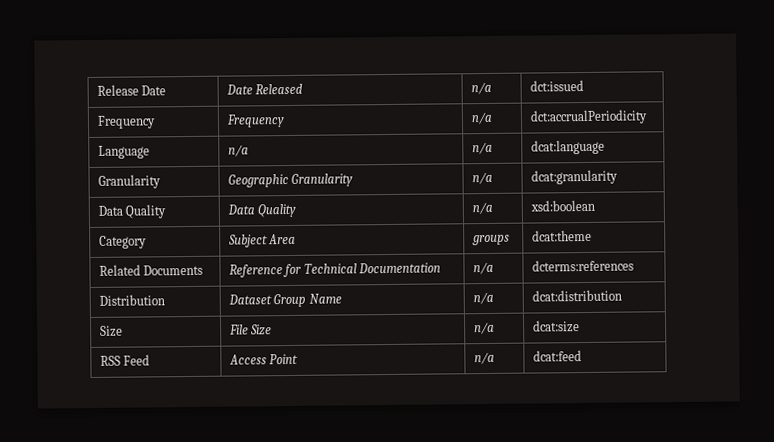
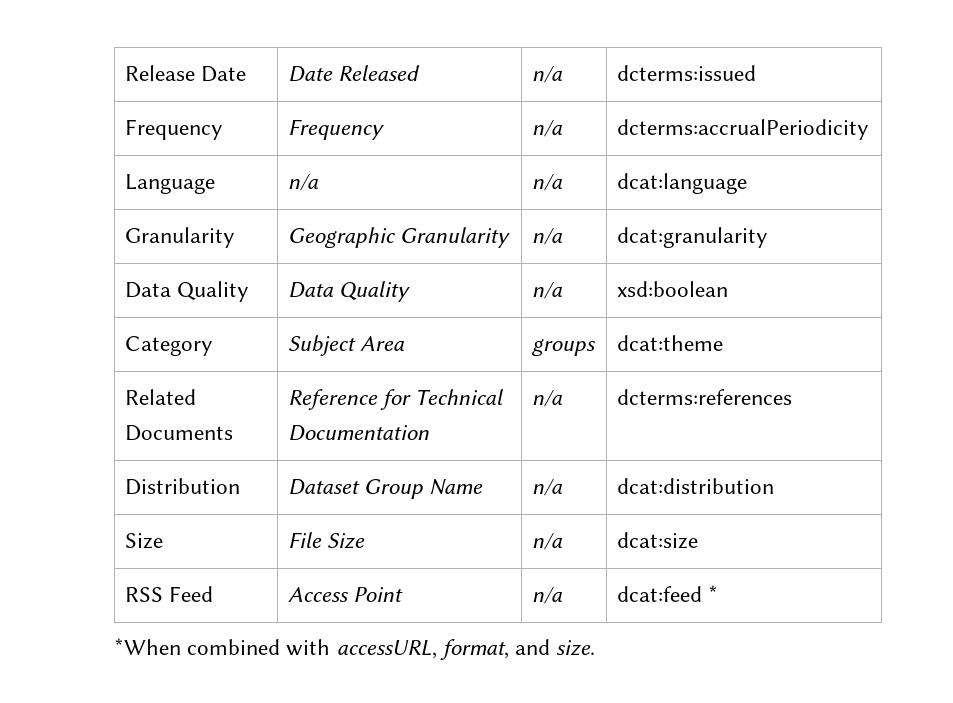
[529,80,584,92] dct:issued -> [616,65,756,81] dcterms:issued
[529,109,648,125] dct:accrualPeriodicity -> [616,119,869,140] dcterms:accrualPeriodicity
(582, 356) none -> [708,585,719,602] [114,638,596,660] * // *When combined with accessURL, format, and size.

